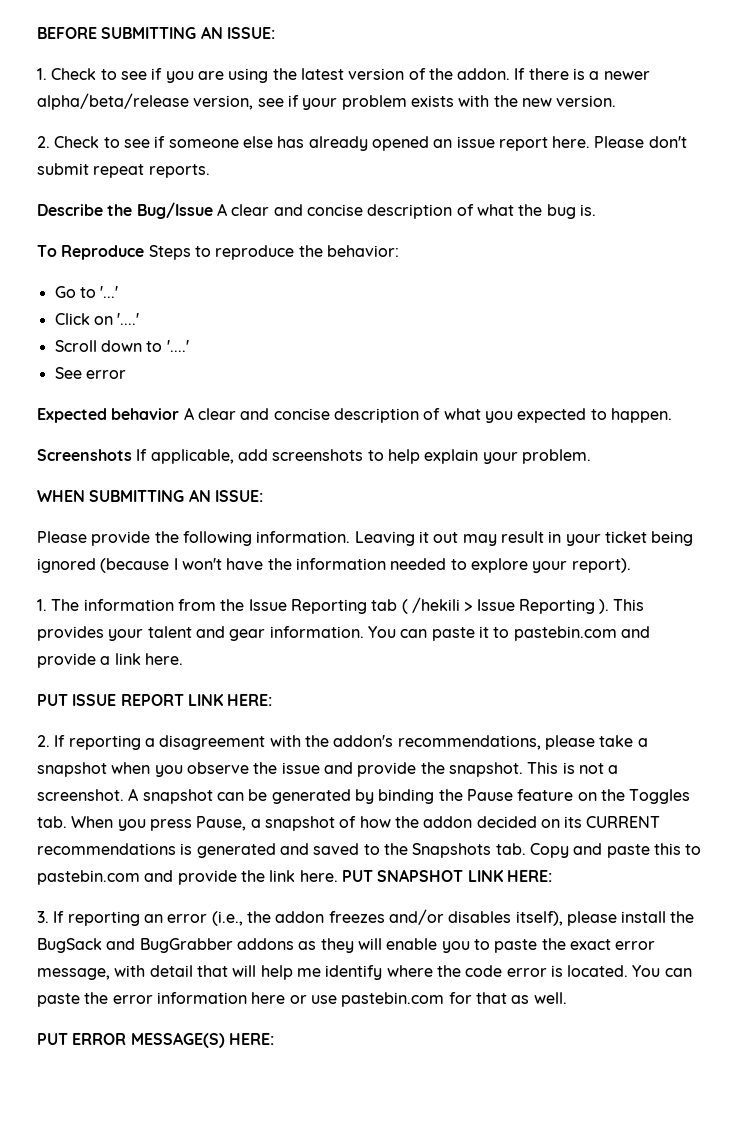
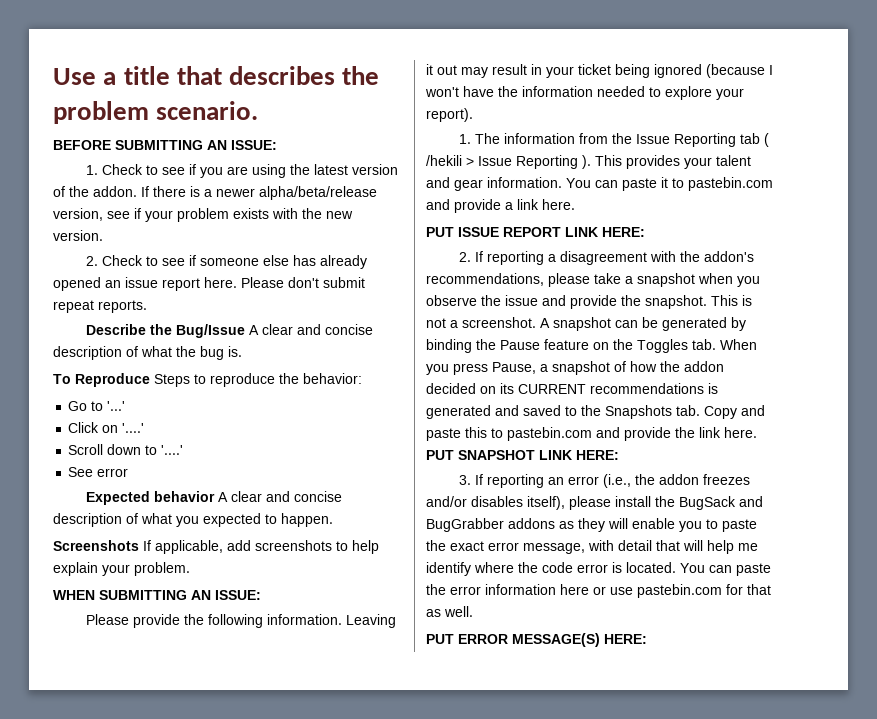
(37, 33) none -> [53,66,380,85] [53,101,259,124] Use a title that describes the problem scenario. //

